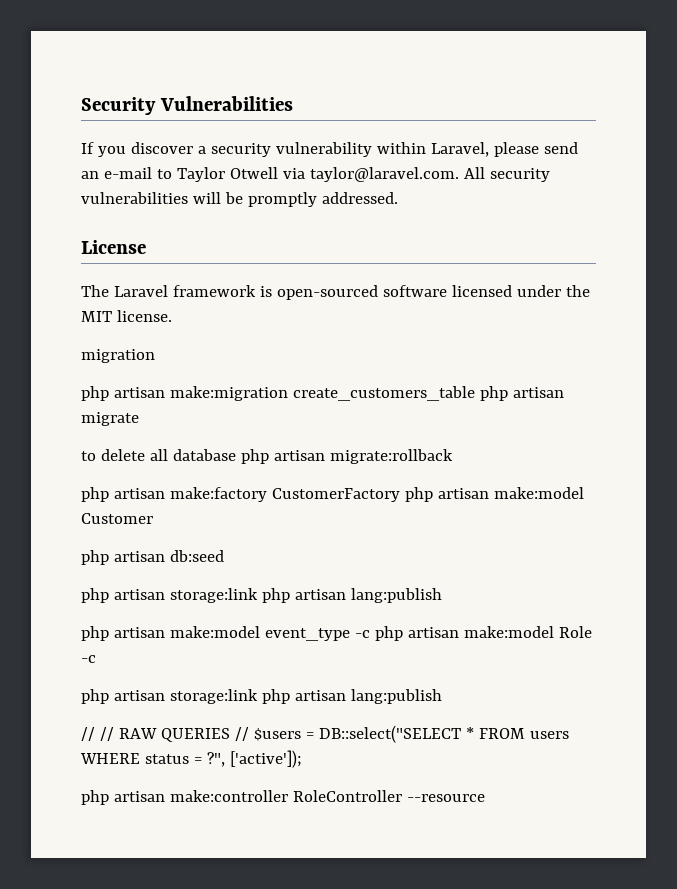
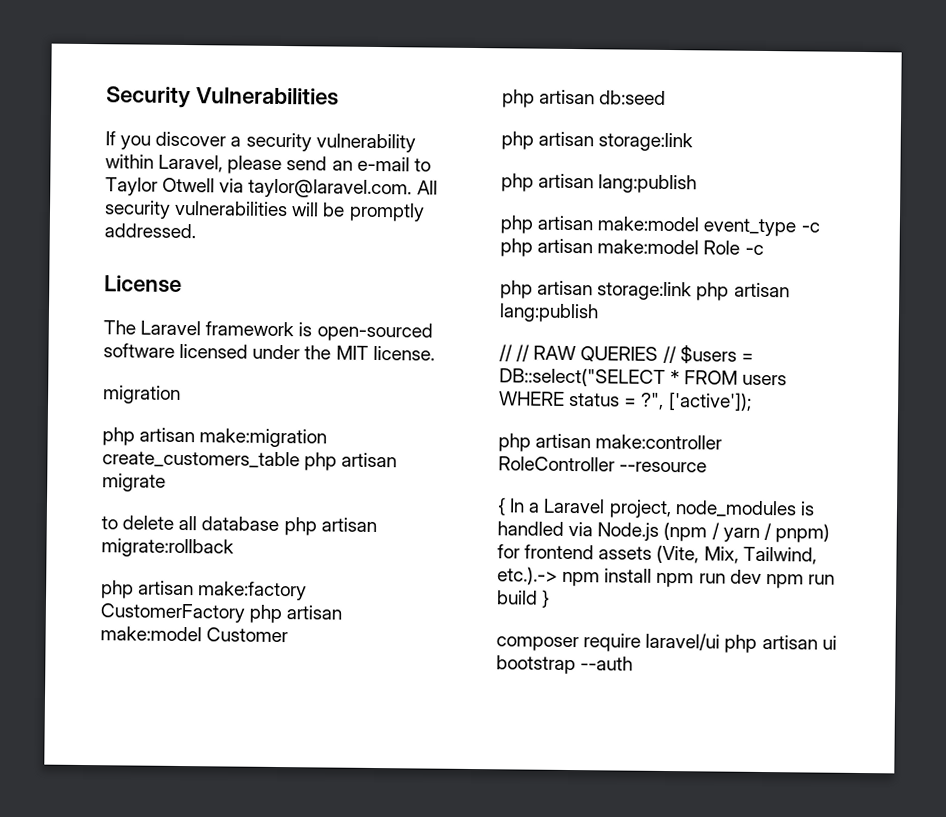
(258, 595) none -> (694, 142) //
(485, 798) none -> [497,497,815,519] [497,521,830,543] [497,544,817,565] [497,566,835,589] [496,589,551,608] [496,632,837,653] [496,655,634,675] // { In a Laravel project, node_modules is handled via Node.js (npm / yarn / pnpm) for frontend assets (Vite, Mix, Tailwind, etc.).-> npm install npm run dev npm run build } // composer require laravel/ui php artisan ui bootstrap --auth

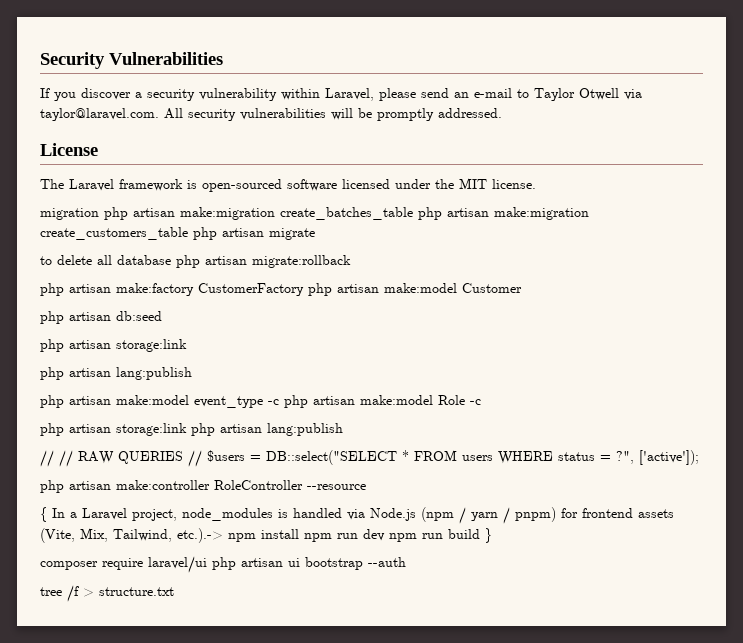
(181, 394) // -> [104,207,413,220] php artisan make:migration create_batches_table
(634, 663) none -> [40,585,174,602] // tree /f > structure.txt

